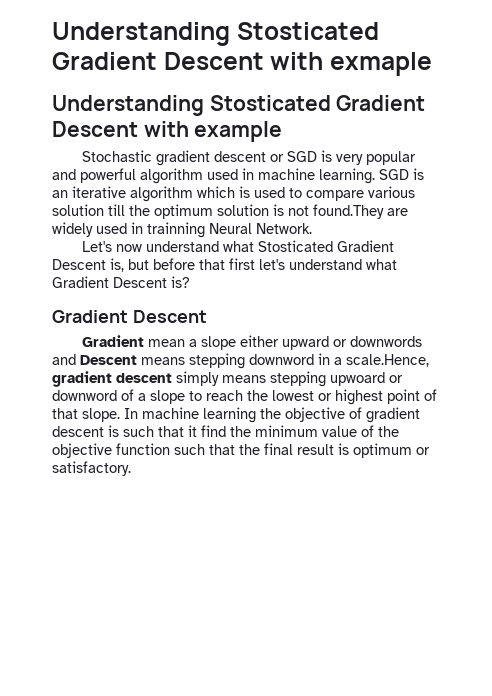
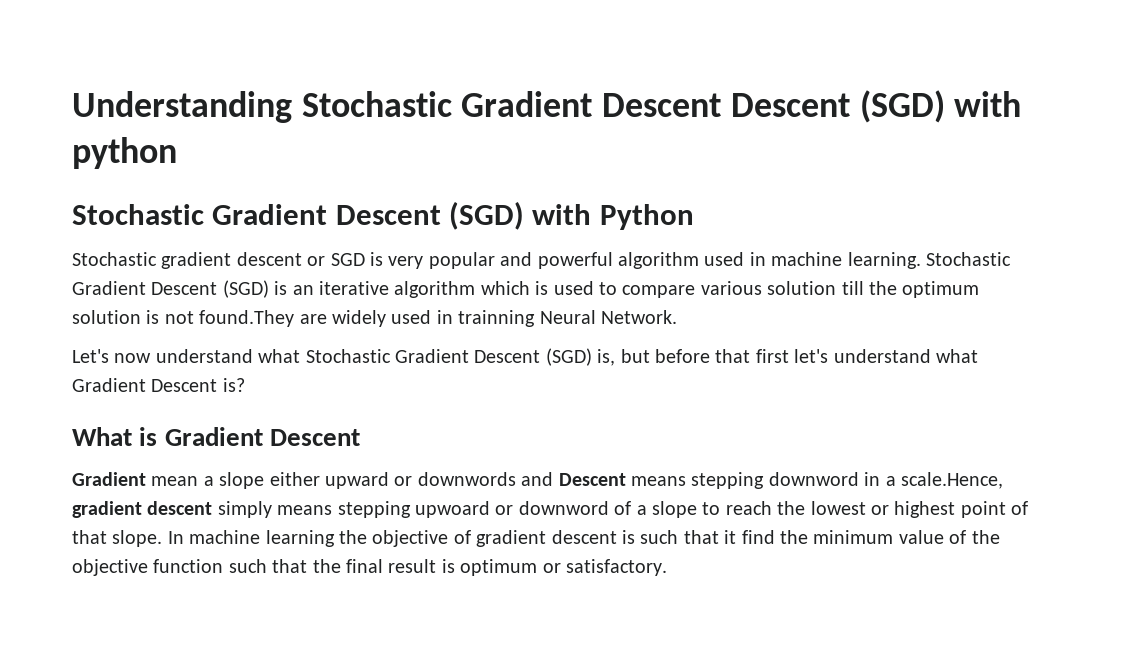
[52,22,379,46] [52,52,432,76] [52,95,426,116] [52,121,283,142] Understanding Stosticated Gradient Descent with exmaple // Understanding Stosticated Gradient Descent with example -> [72,90,1022,123] [72,137,177,169] [72,201,694,230] Understanding Stochastic Gradient Descent Descent (SGD) with python // Stochastic Gradient Descent (SGD) with Python
[379,169,409,180] SGD -> [925,252,1011,266] [72,280,269,298] Stochastic Gradient Descent (SGD)
[258,240,395,252] [52,259,106,270] Stosticated Gradient Descent -> [305,348,592,366] Stochastic Gradient Descent (SGD)
(190, 282) none -> [72,427,158,446] What is

